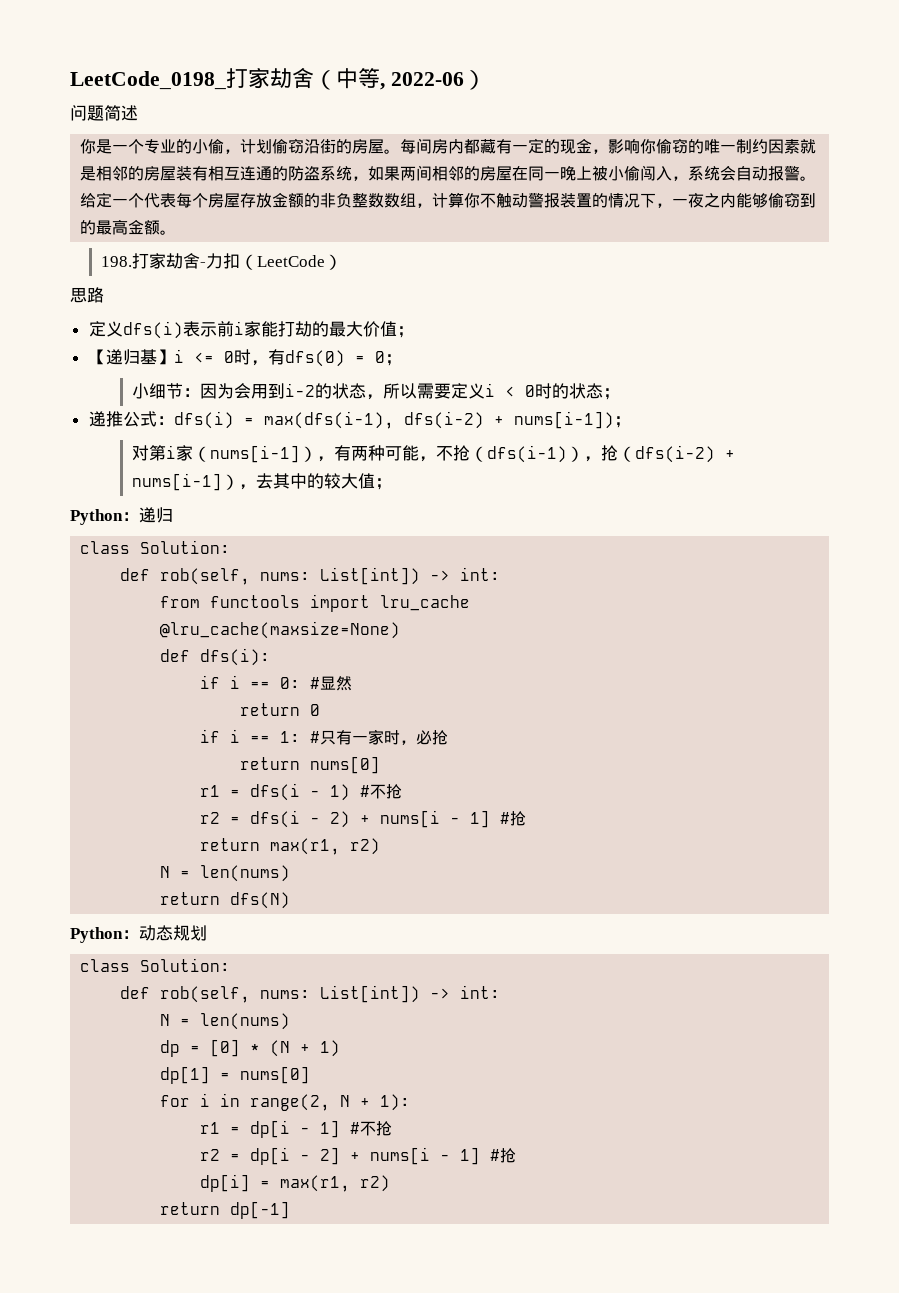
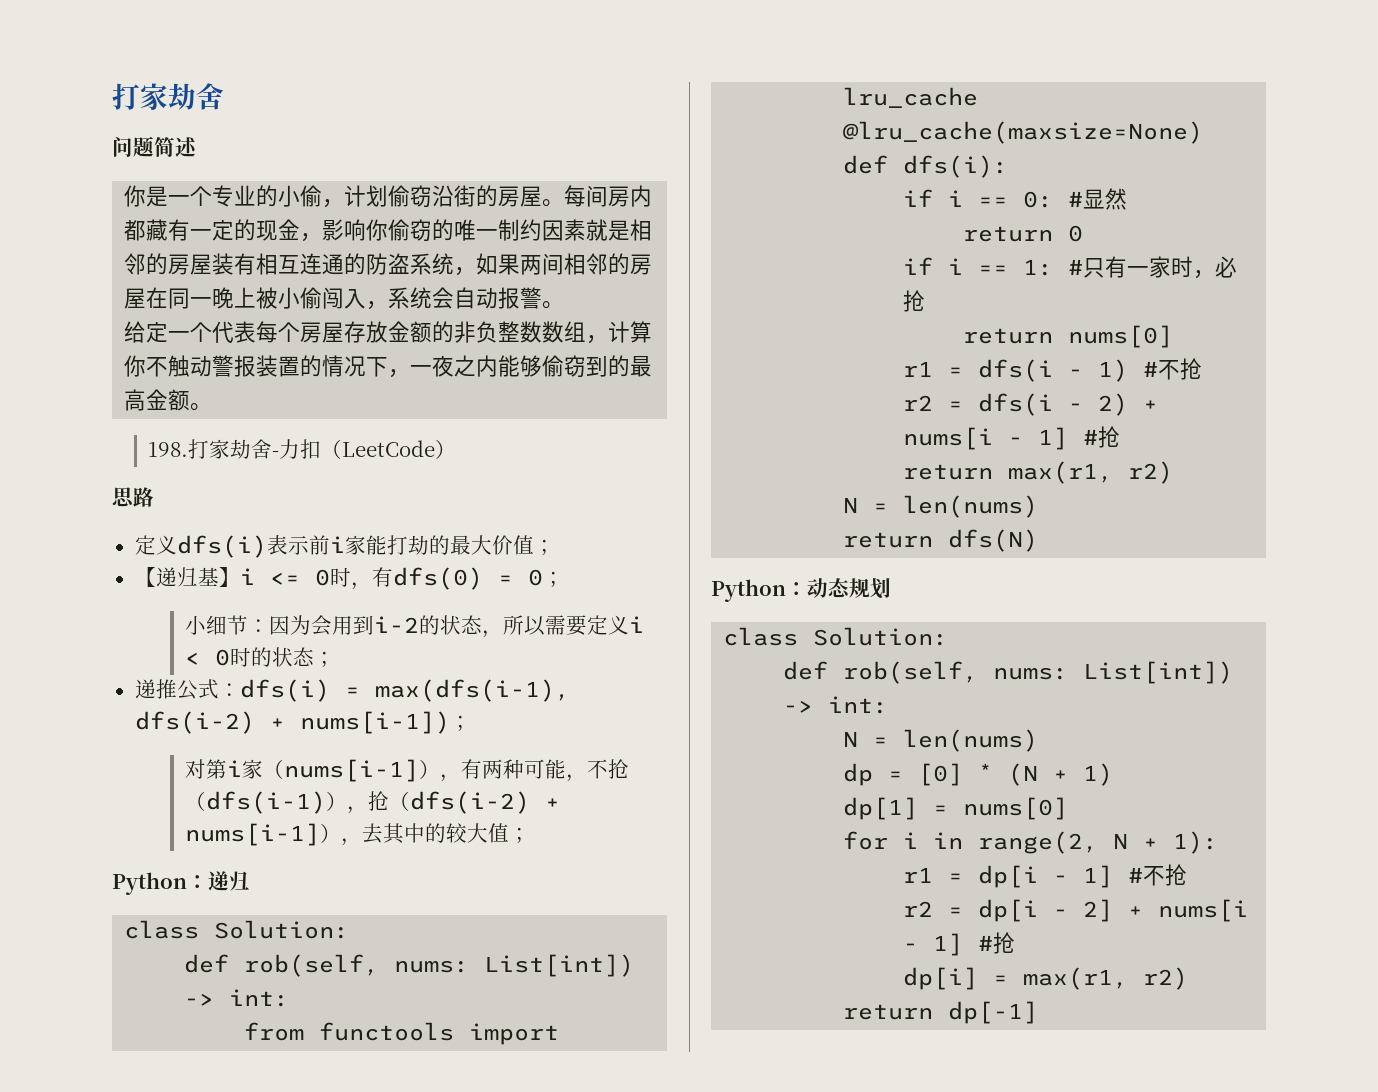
[70,68,486,90] LeetCode_0198_打家劫舍（中等, 2022-06） -> [112,83,224,110] 打家劫舍

